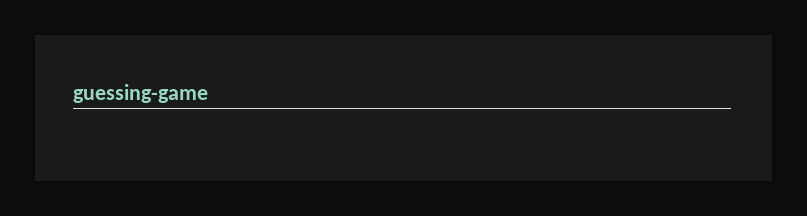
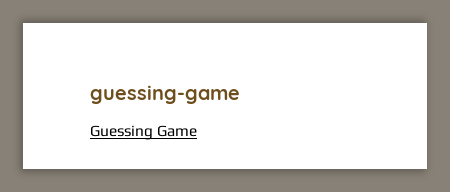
(208, 93) none -> [90,125,198,140] // Guessing Game

